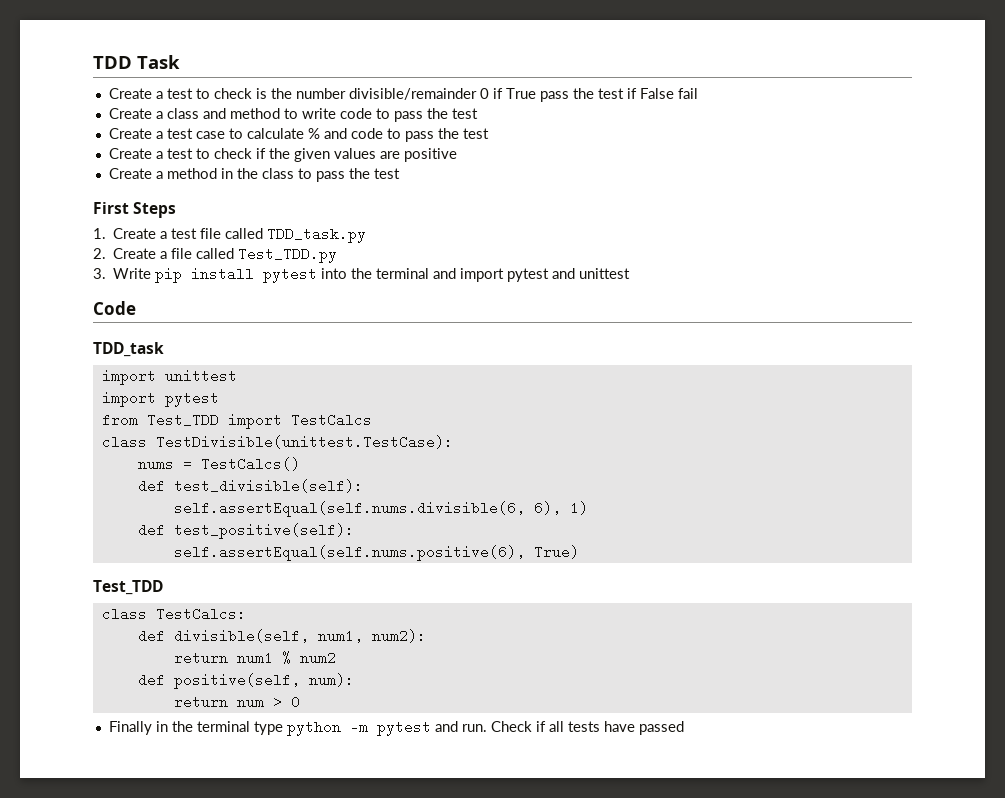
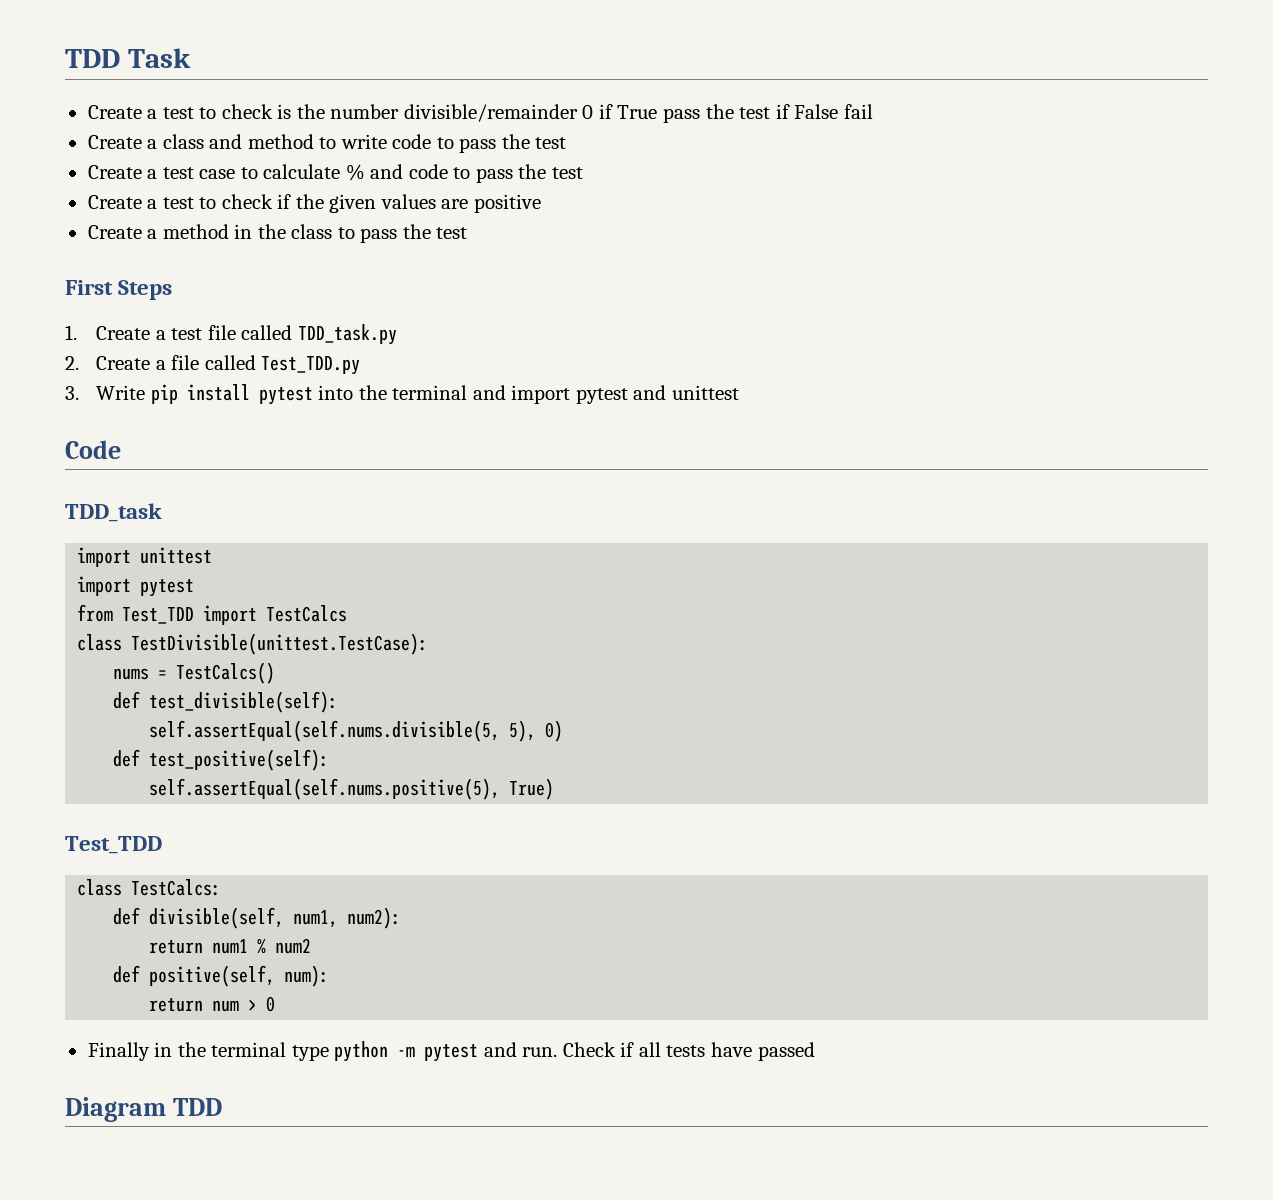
[173,501,588,517] self.assertEqual(self.nums.divisible(6, 6), 1) -> [149,720,564,742] self.assertEqual(self.nums.divisible(5, 5), 0)
[173,545,525,561] self.assertEqual(self.nums.positive(6), -> [149,778,501,800] self.assertEqual(self.nums.positive(5),
(684, 728) none -> [65,1097,222,1122] // Diagram TDD

